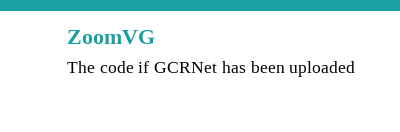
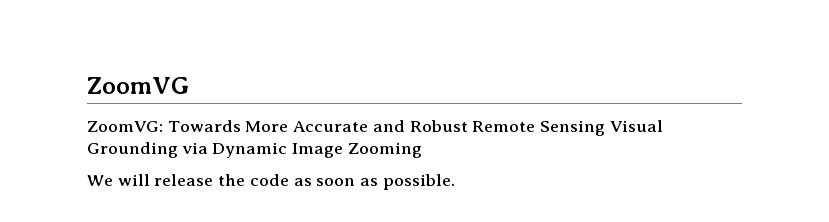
[67,61,356,77] The code if GCRNet has been uploaded -> [87,120,663,136] [87,142,422,158] [87,174,455,190] ZoomVG: Towards More Accurate and Robust Remote Sensing Visual Grounding via Dynamic Image Zooming // We will release the code as soon as possible.

